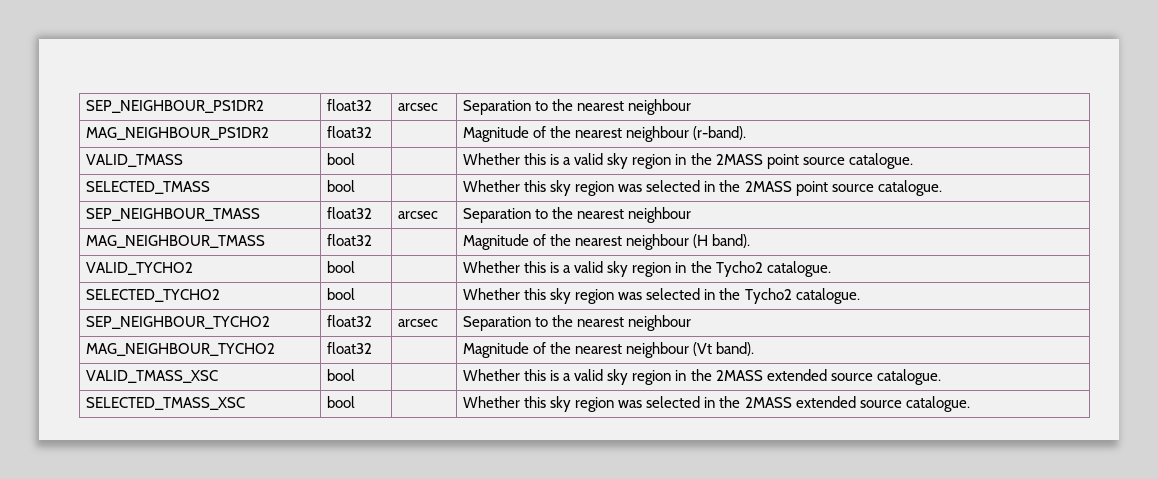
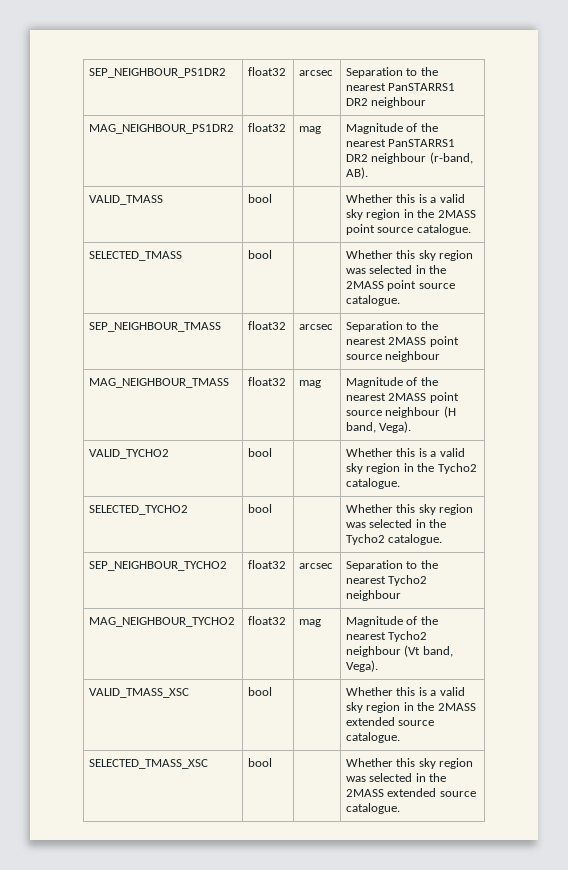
(625, 106) none -> [388,83,456,91] [346,98,369,106] PanSTARRS1 DR2
[463,126,747,142] | Magnitude of the nearest neighbour (r-band). -> [299,126,322,134] [346,123,438,134] [346,139,456,147] [346,152,473,164] [346,167,369,179] mag | Magnitude of the nearest PanSTARRS1 DR2 neighbour (r-band, AB).
(625, 214) none -> [388,336,459,347] [346,354,383,360] 2MASS point source
[463,234,751,250] | Magnitude of the nearest neighbour (H band). -> [299,380,322,388] [346,377,438,388] [346,392,459,403] [346,406,456,418] [346,421,412,433] mag | Magnitude of the nearest 2MASS point source neighbour (H band, Vega).
(625, 322) none -> [388,575,428,586] Tycho2
[463,342,623,358] | Magnitude of the nearest -> [299,619,322,627] [346,616,438,627] [346,631,428,642] mag | Magnitude of the nearest Tycho2
[716,342,755,356] band). -> [422,646,453,657] [346,660,379,672] band, Vega).

